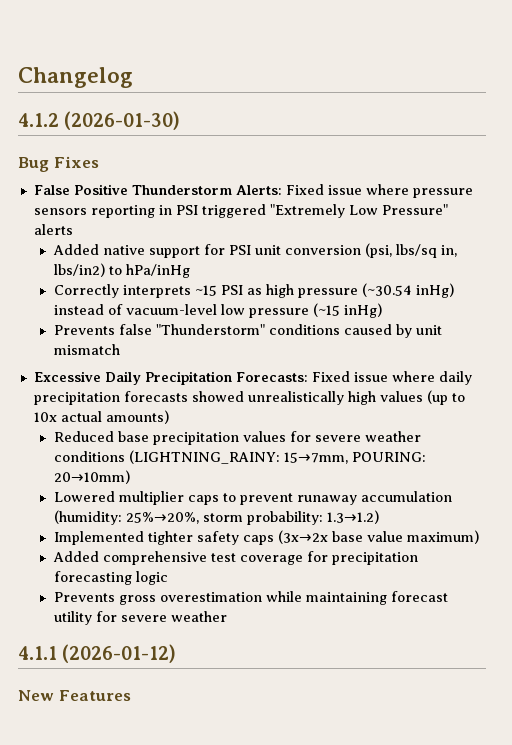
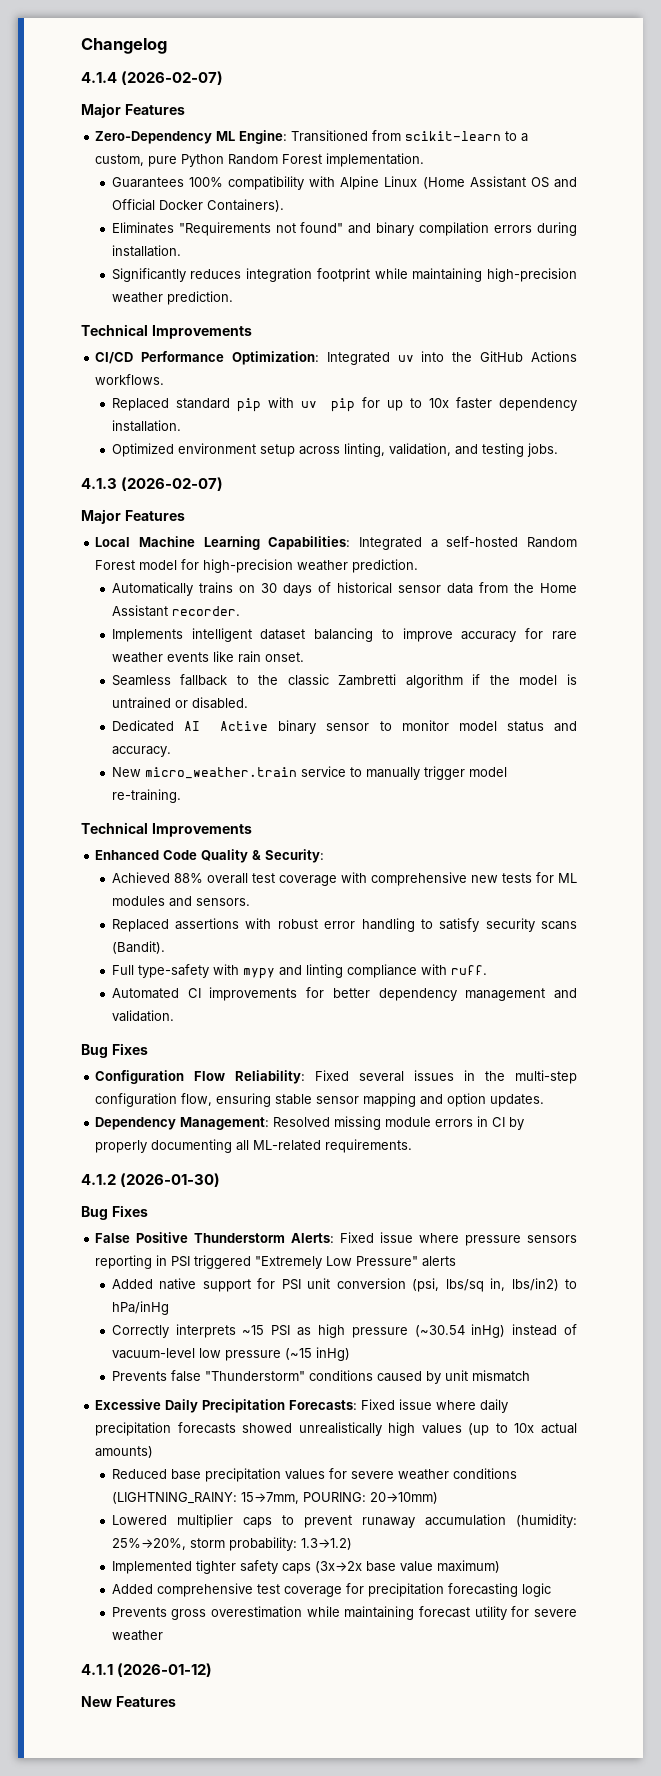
(133, 77) none -> [81,71,224,85] [81,103,185,118] [95,130,529,144] [95,153,425,167] [111,176,577,190] [111,199,284,212] [111,222,577,236] [111,245,181,257] [111,268,577,282] [111,291,233,305] [81,324,252,339] [95,351,577,365] [95,374,165,385] [111,397,577,412] [111,420,181,432] [111,443,558,457] [81,477,224,491] [81,509,185,524] [95,536,577,550] [95,559,419,573] [111,582,578,596] [111,605,240,617] [111,628,577,642] [111,651,304,663] [111,674,577,688] [111,697,248,709] [111,720,577,734] [111,746,171,757] [111,766,507,780] [111,789,181,803] [81,822,252,837] [95,849,325,863] [111,872,577,886] [111,896,250,907] [111,918,577,932] [111,941,165,954] [111,964,487,979] [111,987,577,1001] [111,1010,174,1022] [81,1043,148,1058] [95,1070,577,1084] [95,1093,545,1107] [95,1116,525,1130] [95,1139,413,1153] // 4.1.4 (2026-02-07) // Major Features // Zero-Dependency ML Engine: Transitioned from scikit-learn to a custom, pure Python Random Forest implementation. // Guarantees 100% compatibility with Alpine Linux (Home Assistant OS and Official Docker Containers). // Eliminates "Requirements not found" and binary compilation errors during installation. // Significantly reduces integration footprint while maintaining high-precision weather prediction. // Technical Improvements // CI/CD Performance Optimization: Integrated uv into the GitHub Actions workflows. // Replaced standard pip with uv pip for up to 10x faster dependency installation. // Optimized environment setup across linting, validation, and testing jobs. // 4.1.3 (2026-02-07) // Major Features // Local Machine Learning Capabilities: Integrated a self-hosted Random Forest model for high-precision weather prediction. // Automatically trains on 30 days of historical sensor data from the Home Assistant recorder. // Implements intelligent dataset balancing to improve accuracy for rare weather events like rain onset. // Seamless fallback to the classic Zambretti algorithm if the model is untrained or disabled. // Dedicated AI Active binary sensor to monitor model status and accuracy. // New micro_weather.train service to manually trigger model re-training. // Technical Improvements // Enhanced Code Quality & Security: // Achieved 88% overall test coverage with comprehensive new tests for ML modules and sensors. // Replaced assertions with robust error handling to satisfy security scans (Bandit). // Full type-safety with mypy and linting compliance with ruff. // Automated CI improvements for better dependency management and validation. // Bug Fixes // Configuration Flow Reliability: Fixed several issues in the multi-step configuration flow, ensuring stable sensor mapping and option updates. // Dependency Management: Resolved missing module errors in CI by properly documenting all ML-related requirements.

